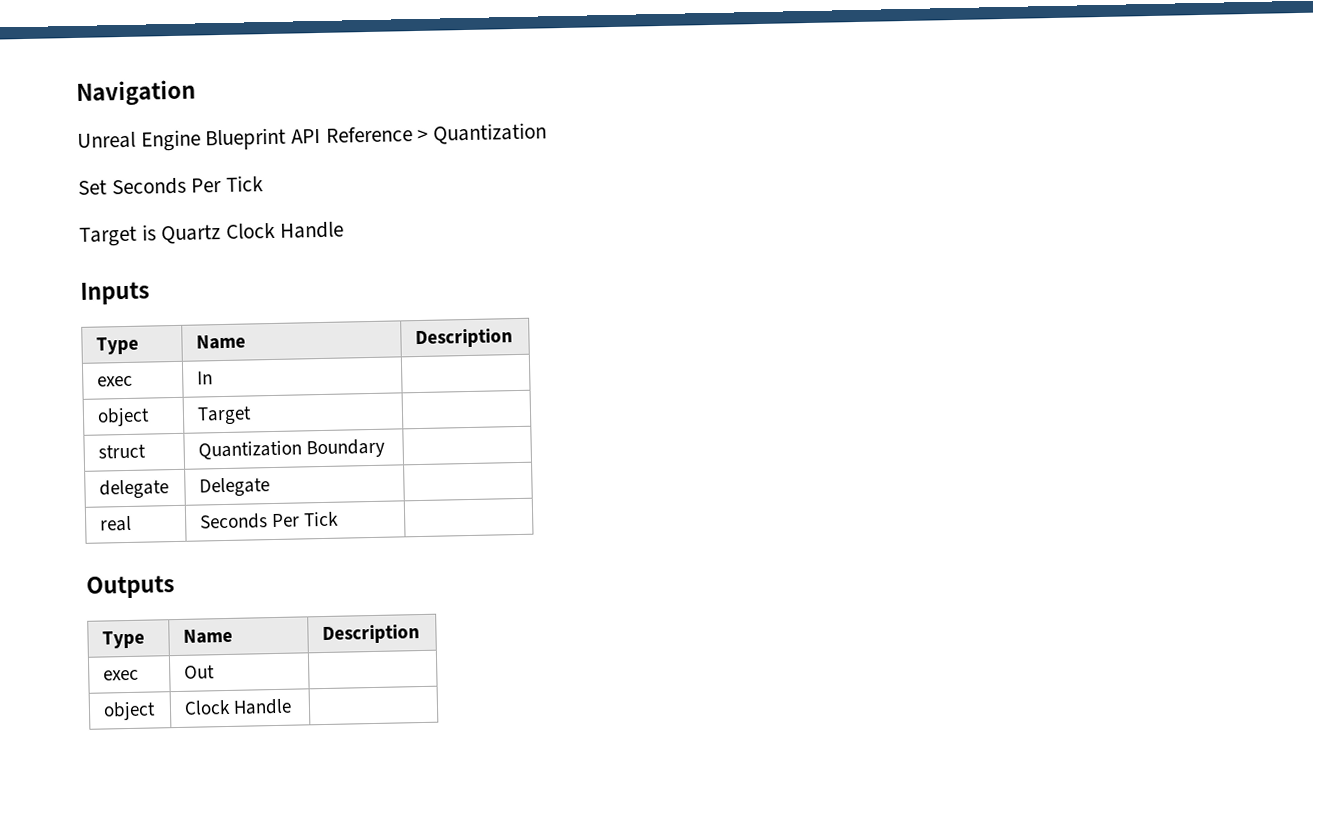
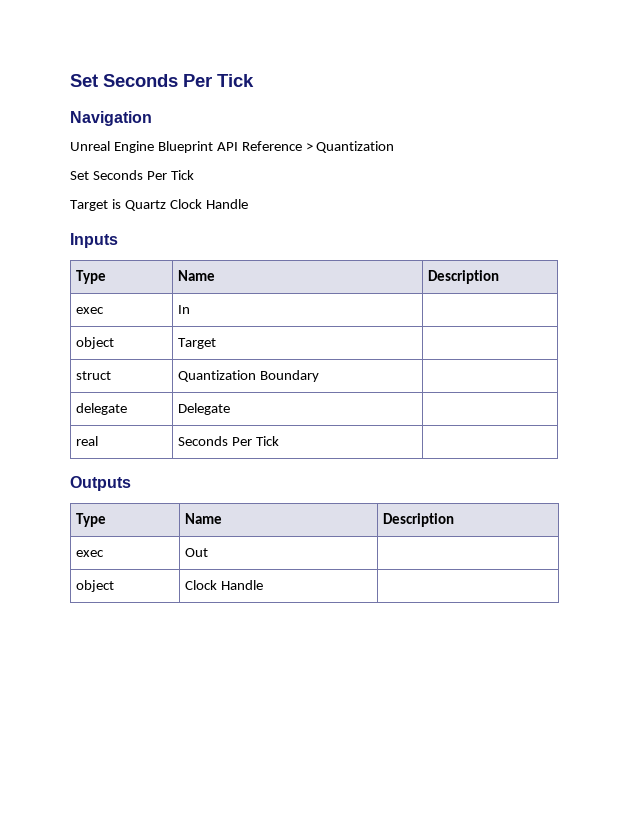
(76, 93) none -> [70,74,254,87] Set Seconds Per Tick //

